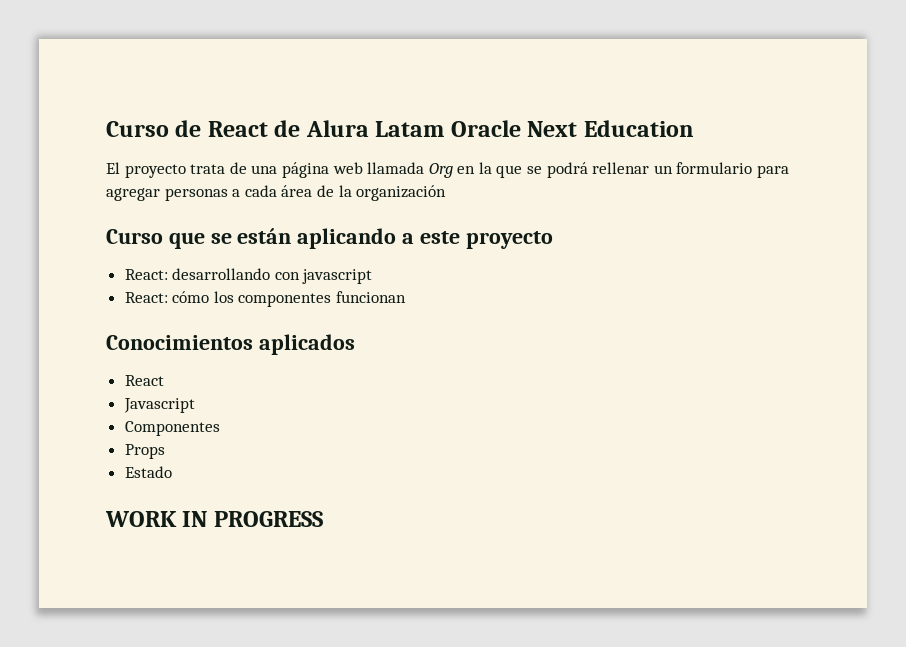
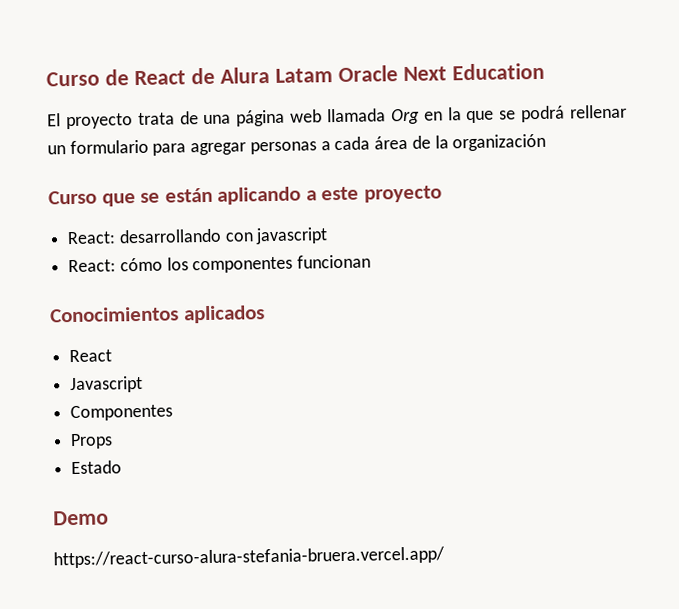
[105,511,323,527] WORK IN PROGRESS -> [53,510,109,526] [53,546,445,569] Demo // https://react-curso-alura-stefania-bruera.vercel.app/

